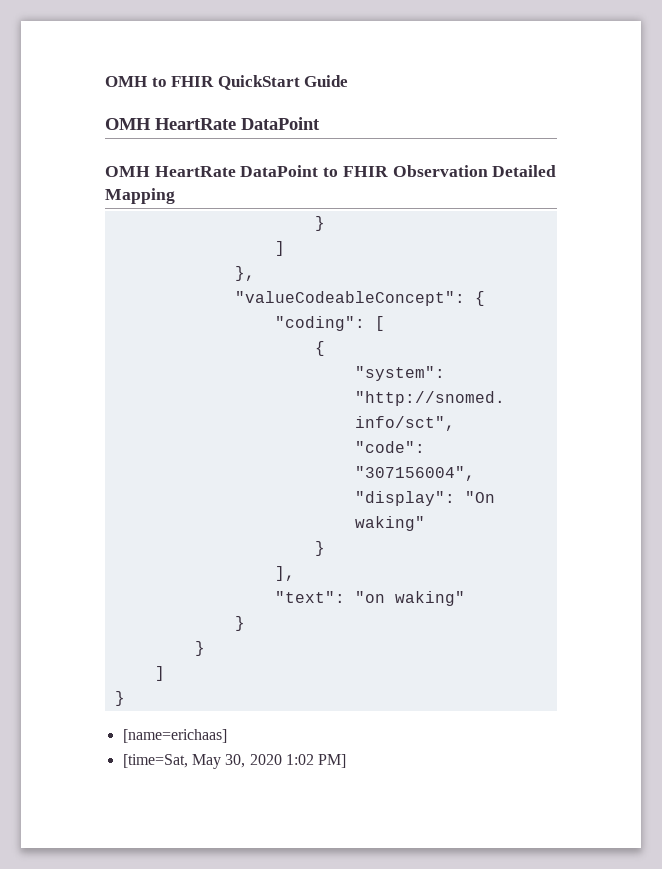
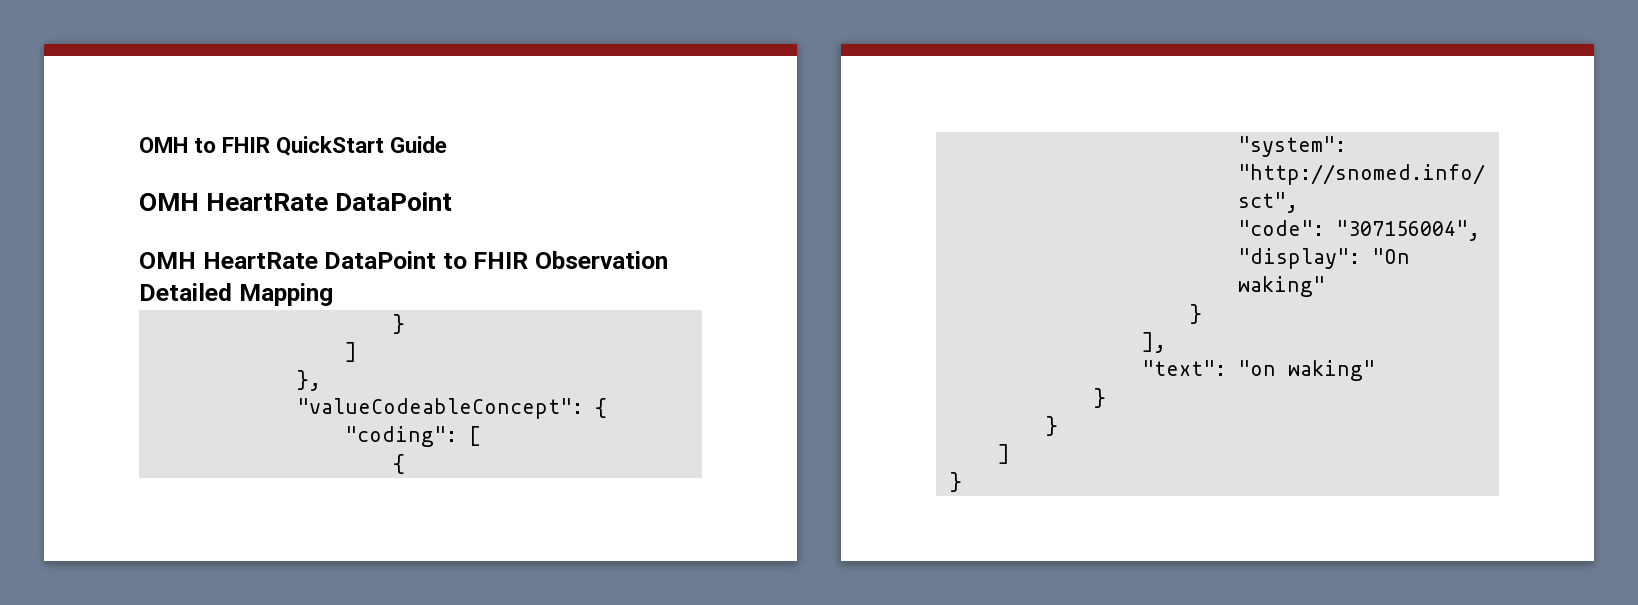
[122,729,227,743] [122,754,347,769] // [name=erichaas] // [time=Sat, May 30, 2020 1:02 PM] -> (962, 482) none

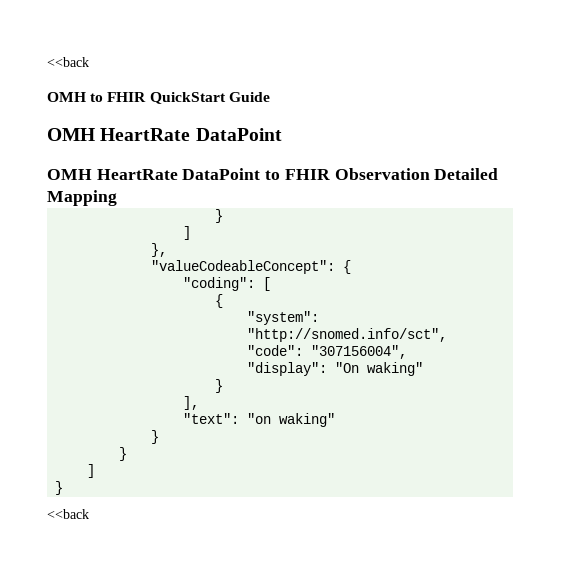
(139, 145) none -> [47,57,89,67] <<back //
(962, 482) none -> [47,509,89,519] // <<back

